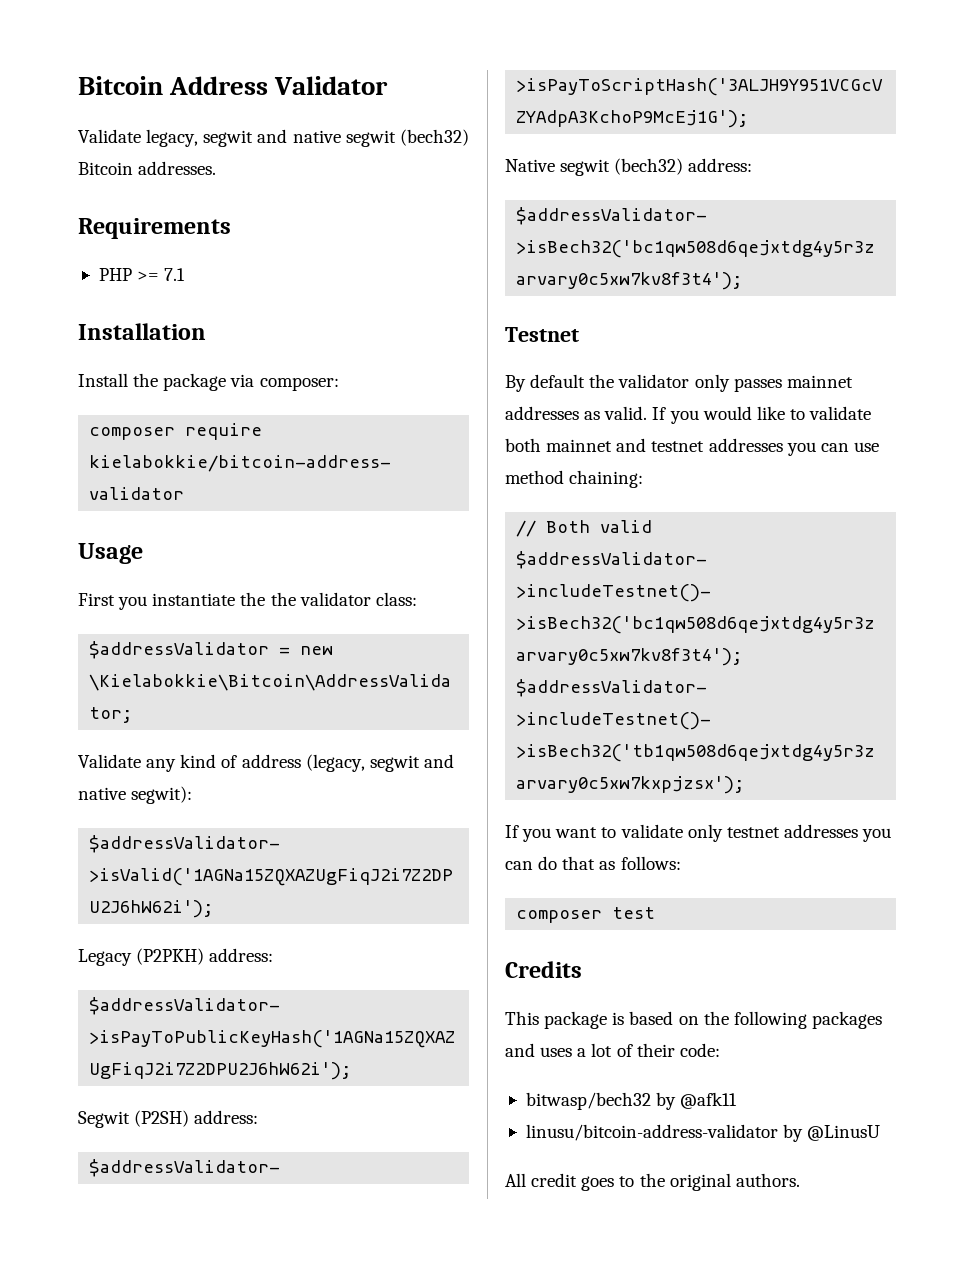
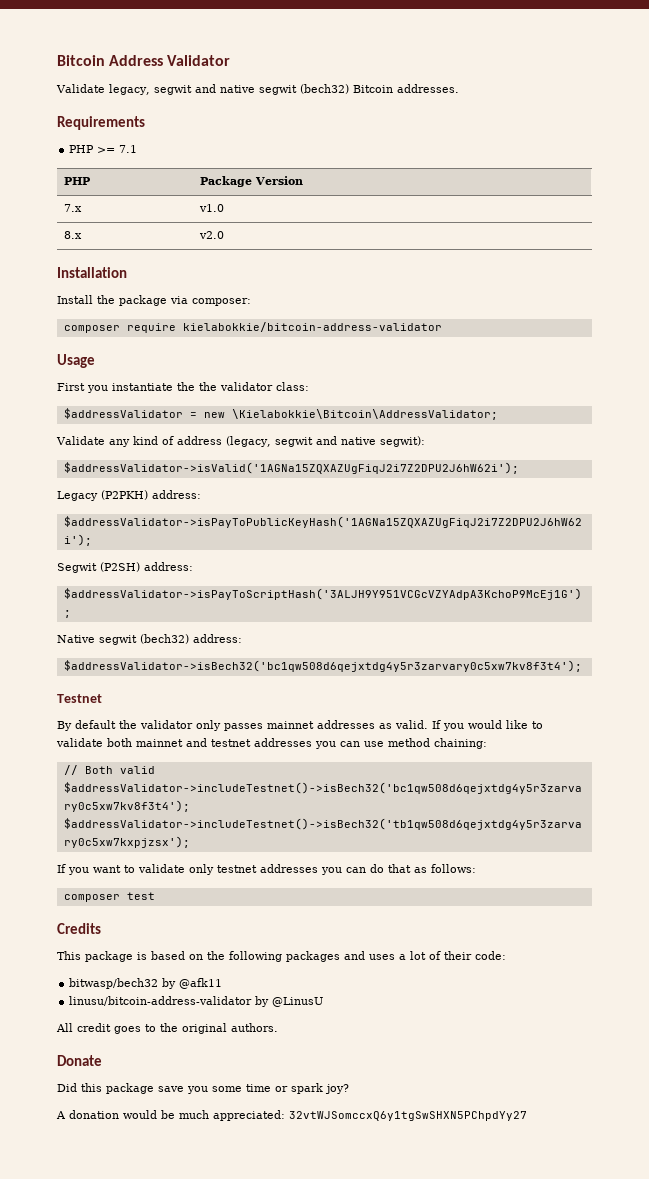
(186, 274) none -> [63,177,90,185] [199,176,303,187] [63,204,82,212] [198,204,224,212] [63,231,82,239] [198,231,224,239] // PHP | Package Version // 7.x | v1.0 // 8.x | v2.0
(800, 1180) none -> [57,1055,102,1066] [57,1083,349,1094] [56,1110,527,1121] // Donate // Did this package save you some time or spark joy? // A donation would be much appreciated: 32vtWJSomccxQ6y1tgSwSHXN5PChpdYy27

